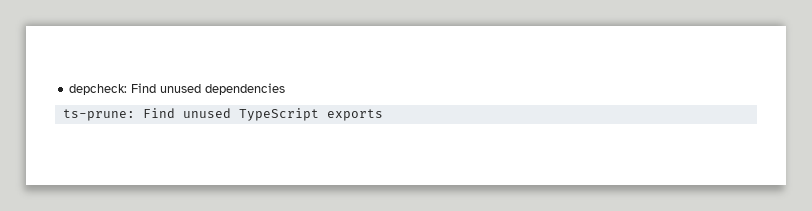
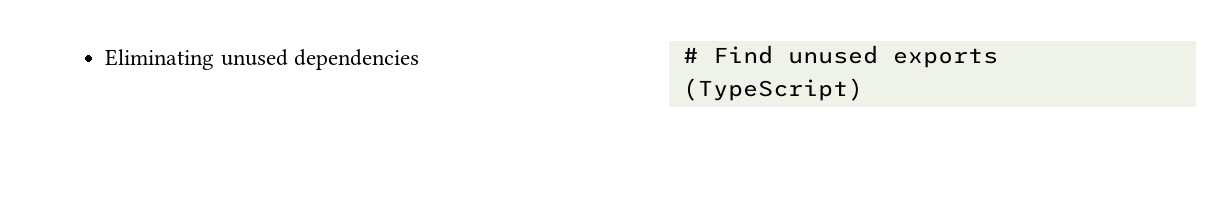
[69,83,157,95] depcheck: Find -> [105,49,215,70] Eliminating
[62,108,383,121] ts-prune: Find unused TypeScript exports -> [682,45,998,68] [682,78,863,101] # Find unused exports (TypeScript)

